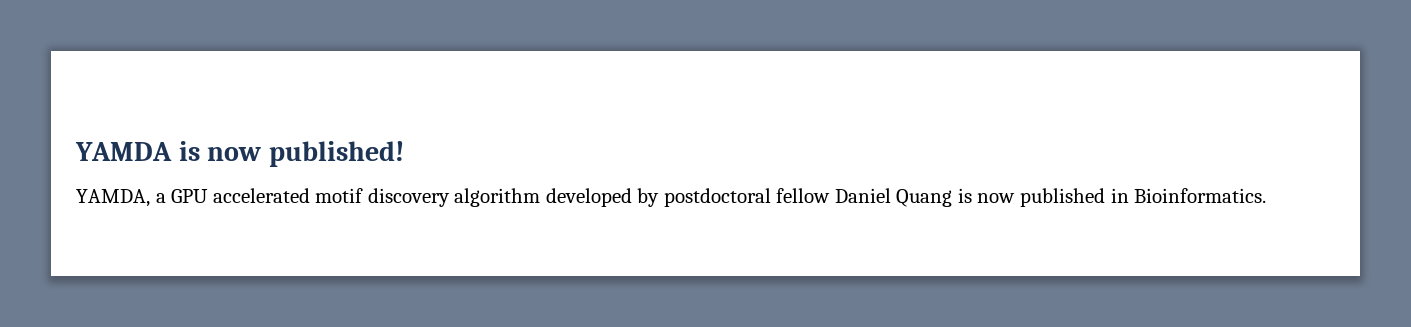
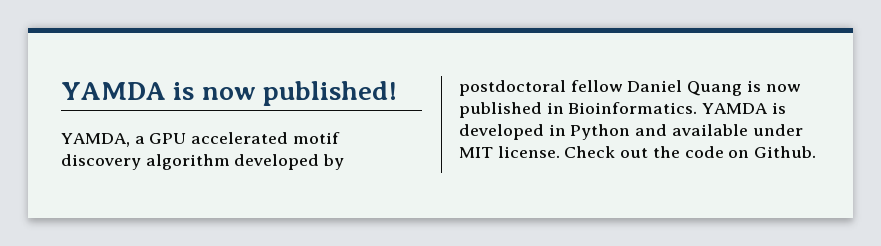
(1267, 195) none -> [702,102,786,114] [459,124,803,140] [459,146,817,158] YAMDA is developed in Python and available under MIT license. Check out the code on Github.

